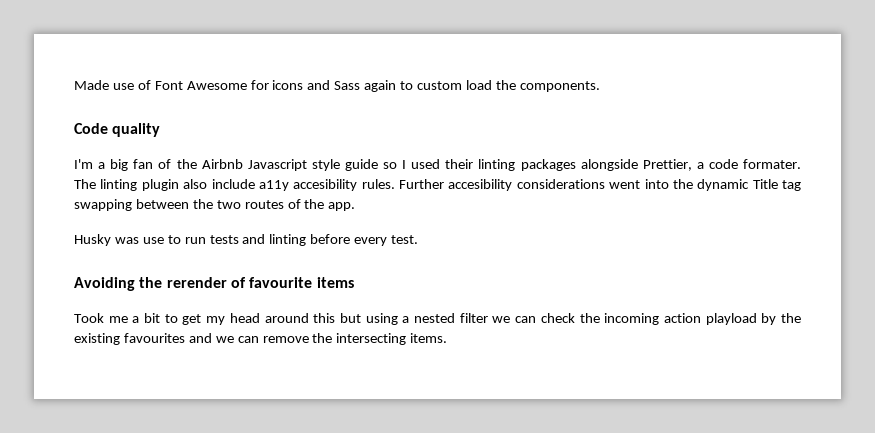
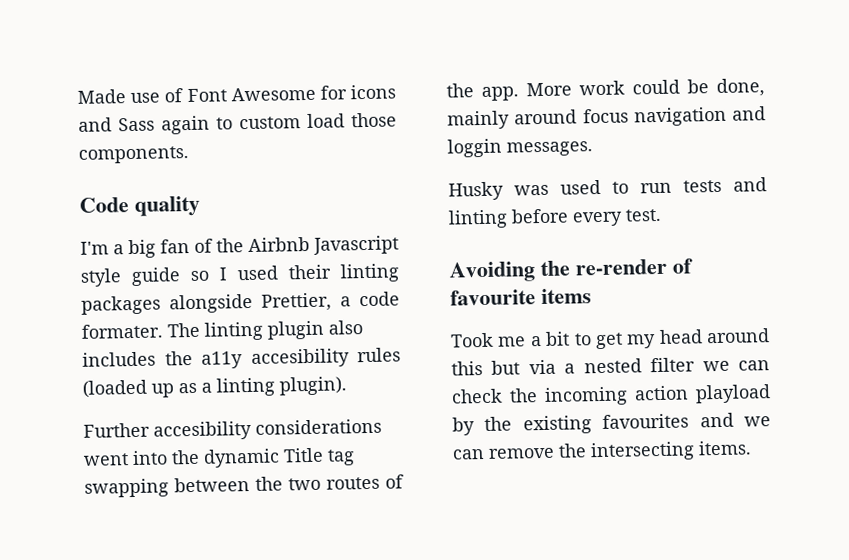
[495,80,516,90] the -> [351,112,397,128] those
[211,179,395,191] include a11y accesibility rules. -> [82,347,401,369] [82,376,347,398] includes the a11y accesibility rules (loaded up as a linting plugin). //
(356, 206) none -> [526,78,765,97] [447,106,766,130] [447,138,593,158] More work could be done, mainly around focus navigation and loggin messages.
[142,237,164,244] use -> [560,179,601,195] used
[166,277,227,288] rerender -> [575,258,667,276] re-render
[365,313,398,325] using -> [528,359,556,375] via

